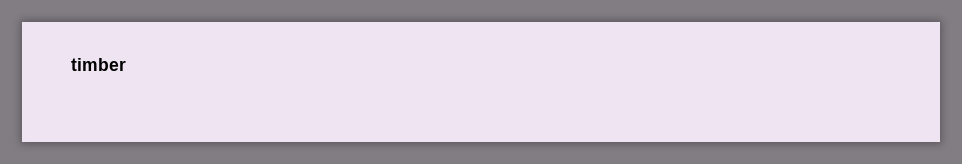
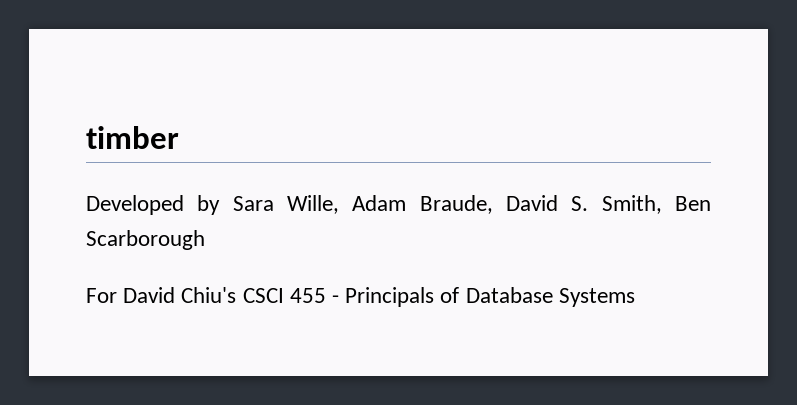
(126, 64) none -> [86,195,711,215] [86,230,205,250] [86,287,635,307] // Developed by Sara Wille, Adam Braude, David S. Smith, Ben Scarborough // For David Chiu's CSCI 455 - Principals of Database Systems

